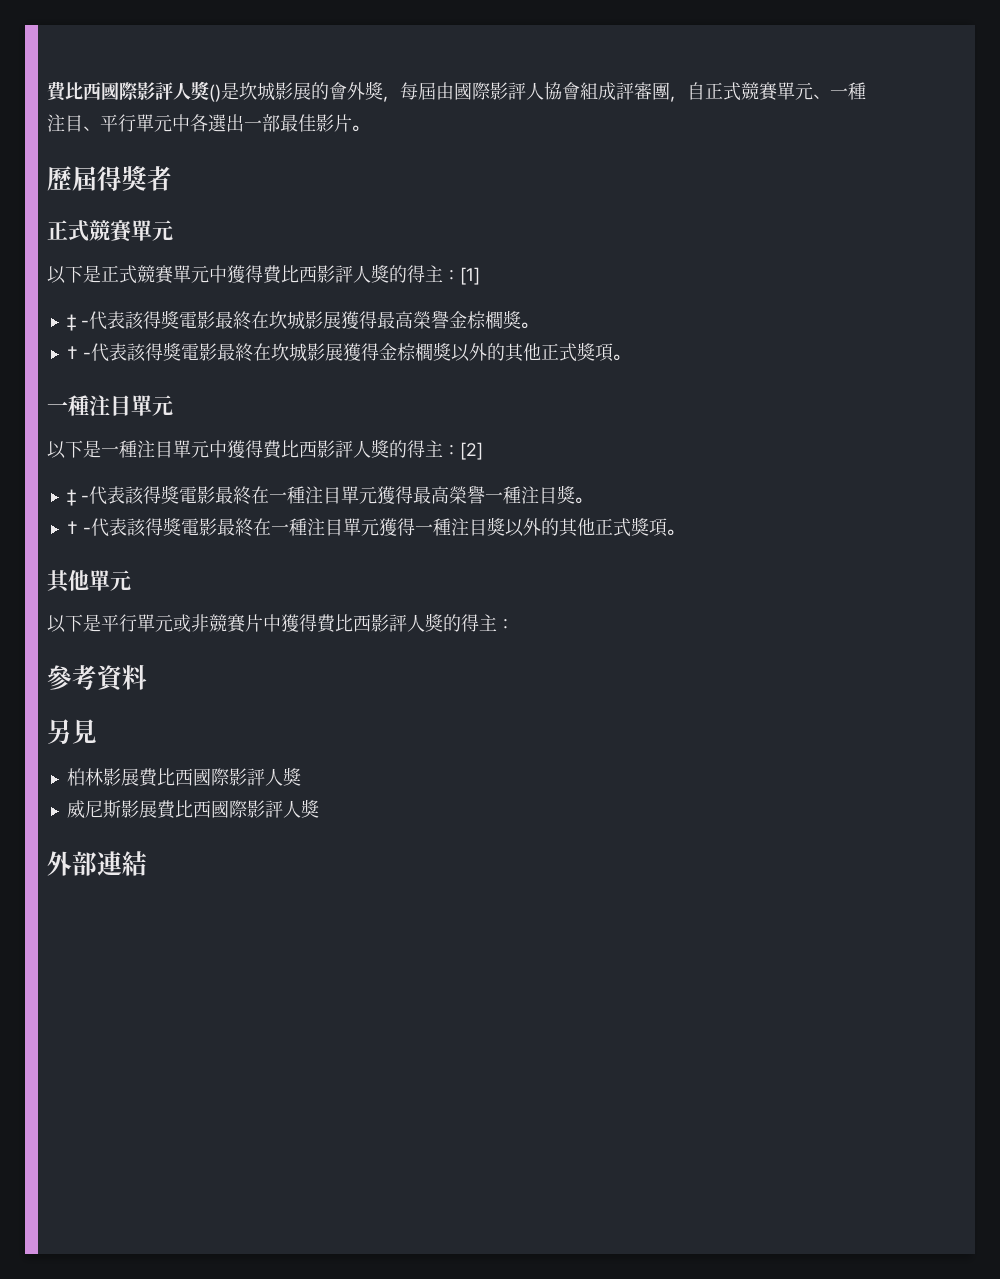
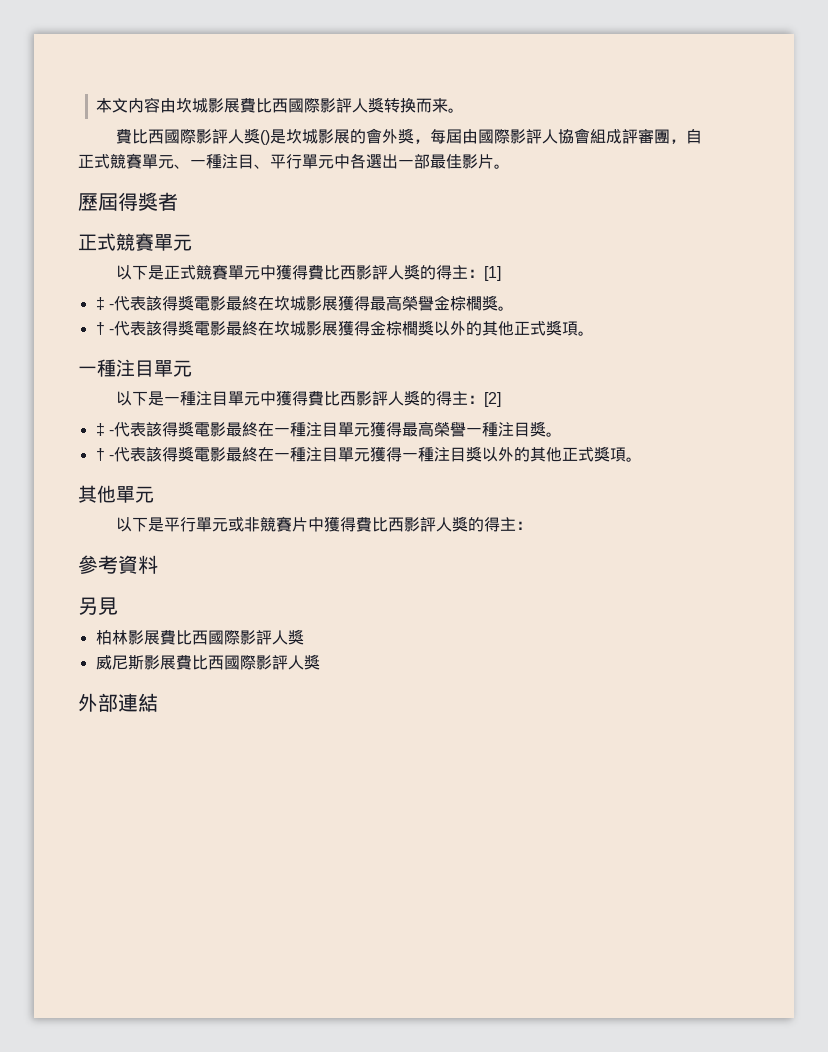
(47, 91) none -> [96,97,465,113] 本文内容由坎城影展費比西國際影評人獎转换而来。 //

